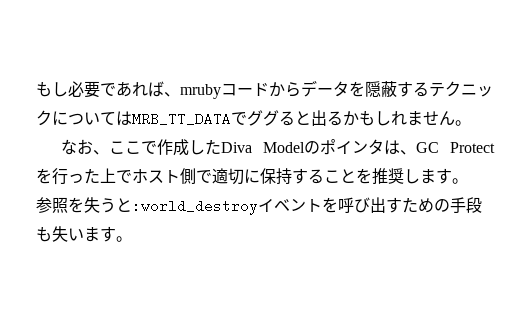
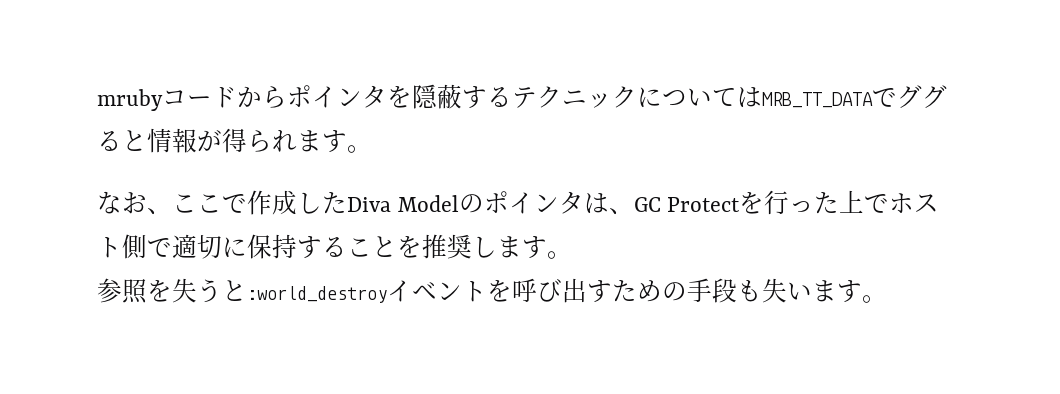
[36,81,180,98] もし必要であれば、 -> (97, 100) none
[301,80,333,97] デー -> [287,85,362,108] ポイン
[311,110,455,126] 出るかもしれません -> [147,128,347,153] 情報が得られます

